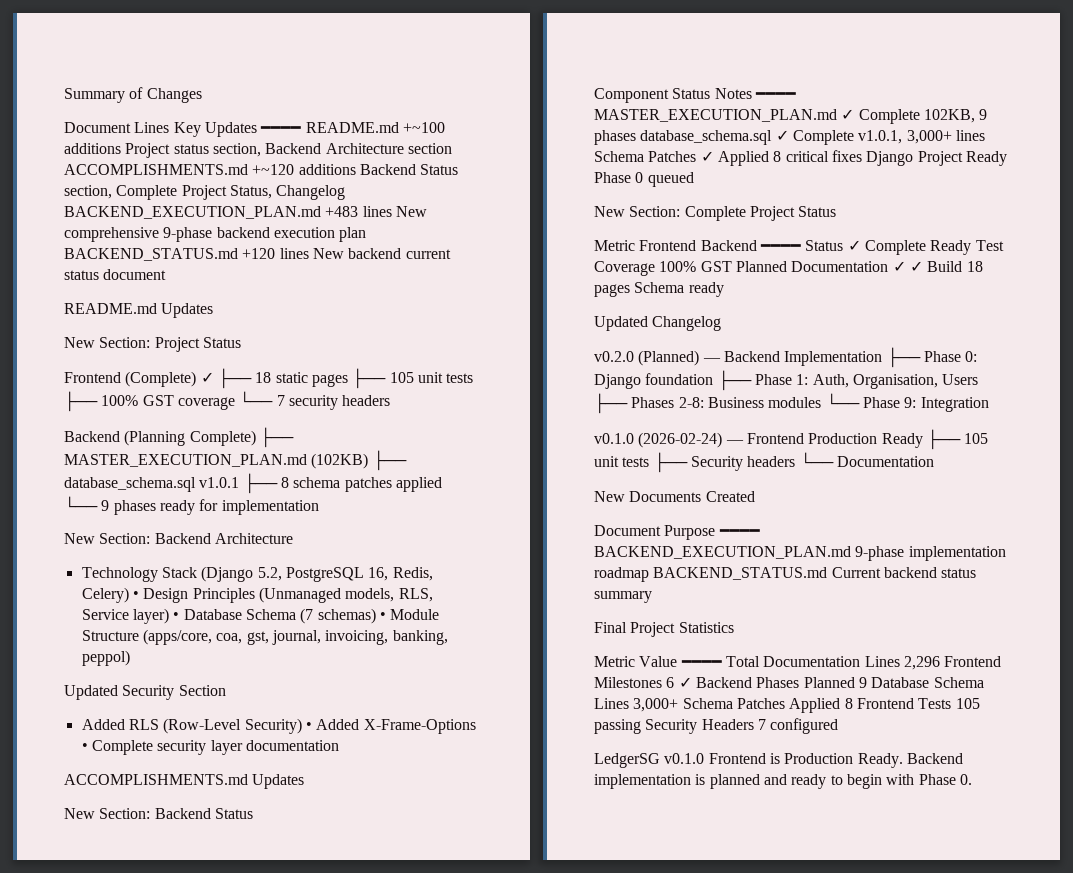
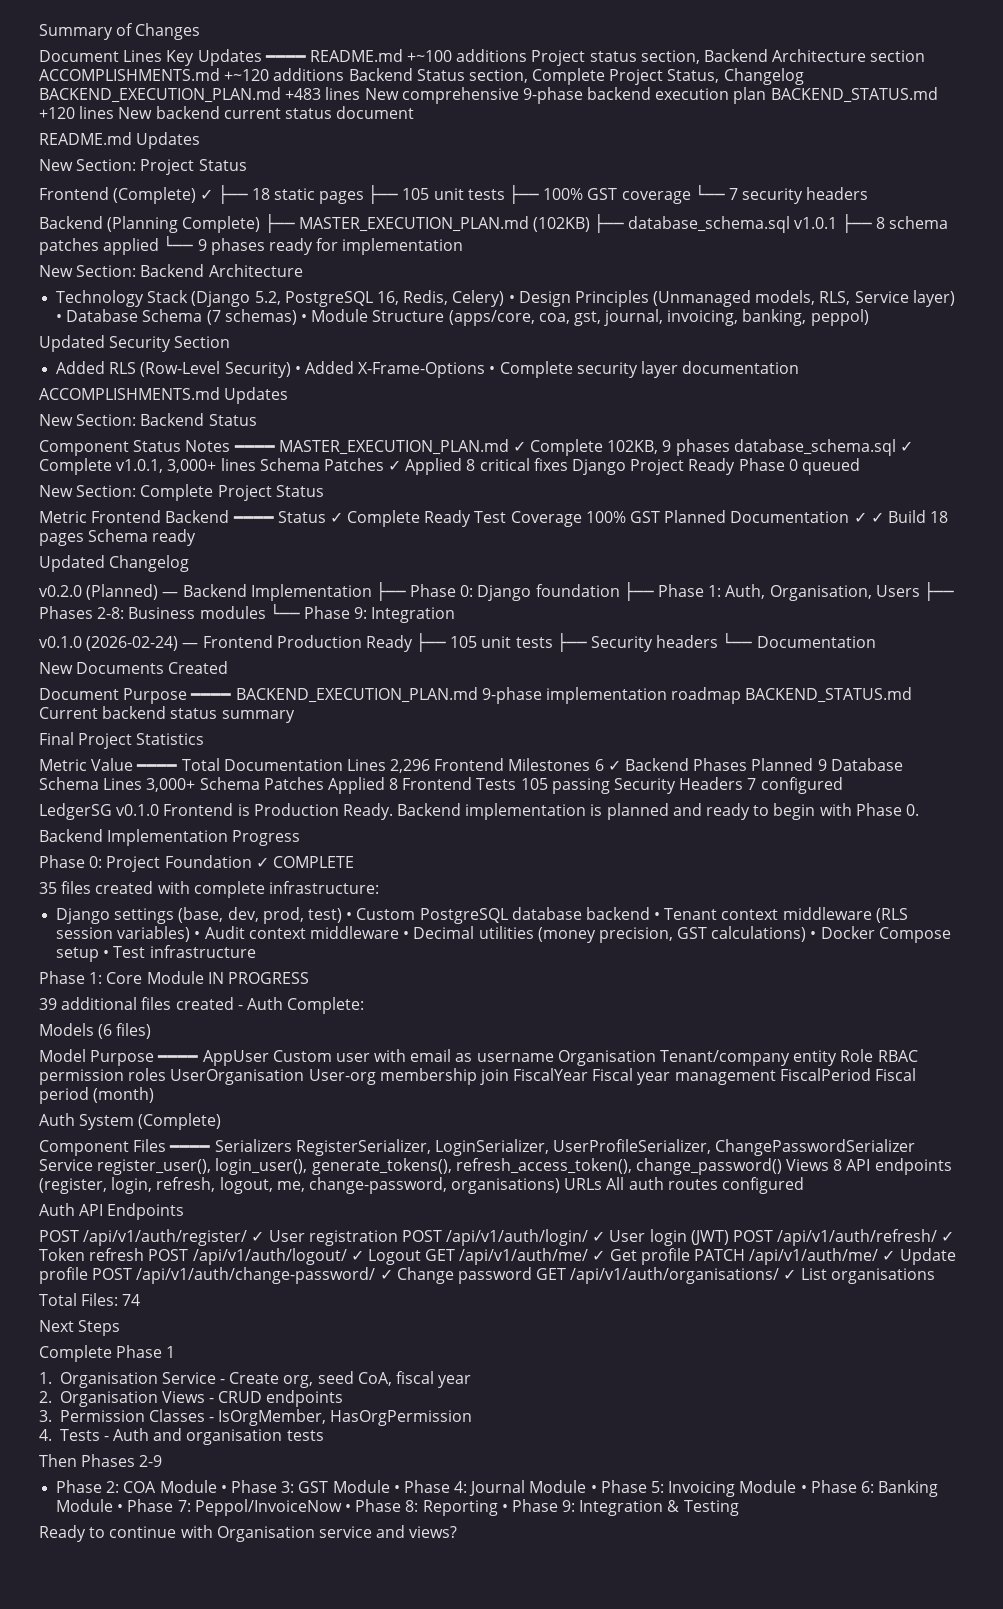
(972, 779) none -> [39,829,301,846] [39,855,354,872] [39,881,379,898] [56,907,908,924] [56,926,951,943] [56,945,256,962] [39,971,309,984] [39,997,365,1014] [39,1023,152,1039] [39,1049,918,1066] [39,1068,917,1085] [39,1087,155,1104] [39,1113,222,1130] [39,1139,916,1156] [39,1158,952,1175] [39,1177,805,1194] [39,1203,185,1220] [39,1229,955,1246] [39,1248,956,1265] [39,1267,935,1284] [39,1293,141,1306] [39,1320,121,1336] [39,1345,176,1362] [39,1371,472,1388] [39,1390,344,1407] [39,1409,473,1426] [39,1428,324,1445] [39,1454,163,1467] [56,1480,939,1497] [56,1499,739,1516] [39,1525,458,1542] // Backend Implementation Progress // Phase 0: Project Foundation ✓ COMPLETE // 35 files created with complete infrastructure: // Django settings (base, dev, prod, test) • Custom PostgreSQL database backend • Tenant context middleware (RLS session variables) • Audit context middleware • Decimal utilities (money precision, GST calculations) • Docker Compose setup • Test infrastructure // Phase 1: Core Module IN PROGRESS // 39 additional files created - Auth Complete: // Models (6 files) // Model Purpose ━━━━ AppUser Custom user with email as username Organisation Tenant/company entity Role RBAC permission roles UserOrganisation User-org membership join FiscalYear Fiscal year management FiscalPeriod Fiscal period (month) // Auth System (Complete) // Component Files ━━━━ Serializers RegisterSerializer, LoginSerializer, UserProfileSerializer, ChangePasswordSerializer Service register_user(), login_user(), generate_tokens(), refresh_access_token(), change_password() Views 8 API endpoints (register, login, refresh, logout, me, change-password, organisations) URLs All auth routes configured // Auth API Endpoints // POST /api/v1/auth/register/ ✓ User registration POST /api/v1/auth/login/ ✓ User login (JWT) POST /api/v1/auth/refresh/ ✓ Token refresh POST /api/v1/auth/logout/ ✓ Logout GET /api/v1/auth/me/ ✓ Get profile PATCH /api/v1/auth/me/ ✓ Update profile POST /api/v1/auth/change-password/ ✓ Change password GET /api/v1/auth/organisations/ ✓ List organisations // Total Files: 74 // Next Steps // Complete Phase 1 // 1. Organisation Service - Create org, seed CoA, fiscal year // 2. Organisation Views - CRUD endpoints // 3. Permission Classes - IsOrgMember, HasOrgPermission // 4. Tests - Auth and organisation tests // Then Phases 2-9 // Phase 2: COA Module • Phase 3: GST Module • Phase 4: Journal Module • Phase 5: Invoicing Module • Phase 6: Banking Module • Phase 7: Peppol/InvoiceNow • Phase 8: Reporting • Phase 9: Integration & Testing // Ready to continue with Organisation service and views?

